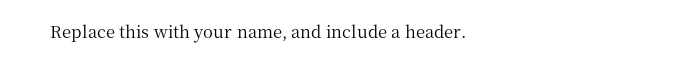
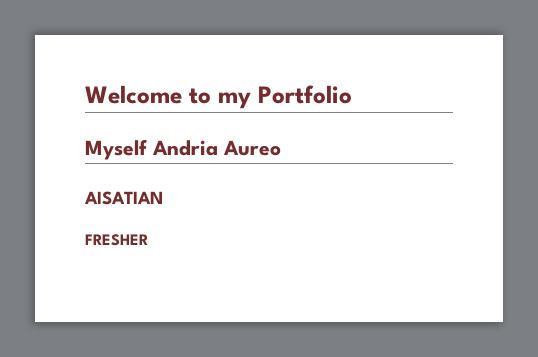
[50,24,466,43] Replace this with your name, and include a header. -> [85,85,352,109] [85,139,281,160] [84,191,163,205] [85,234,148,246] Welcome to my Portfolio // Myself Andria Aureo // AISATIAN // FRESHER

